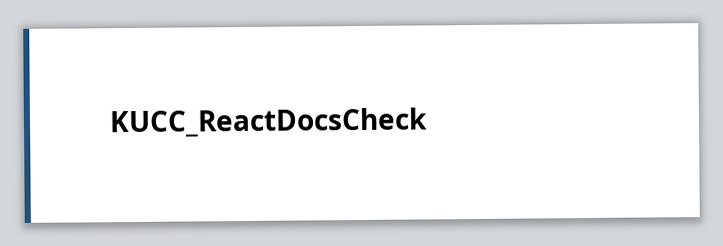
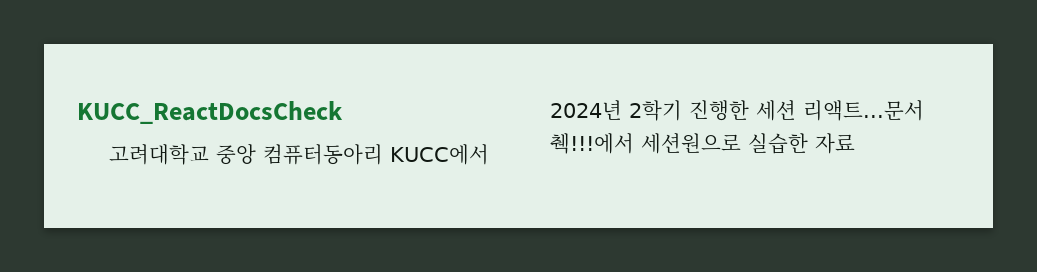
(428, 122) none -> [109,144,490,165] [550,100,924,121] [550,133,855,154] // 고려대학교 중앙 컴퓨터동아리 KUCC에서 2024년 2학기 진행한 세션 리액트...문서 췍!!!에서 세션원으로 실습한 자료

